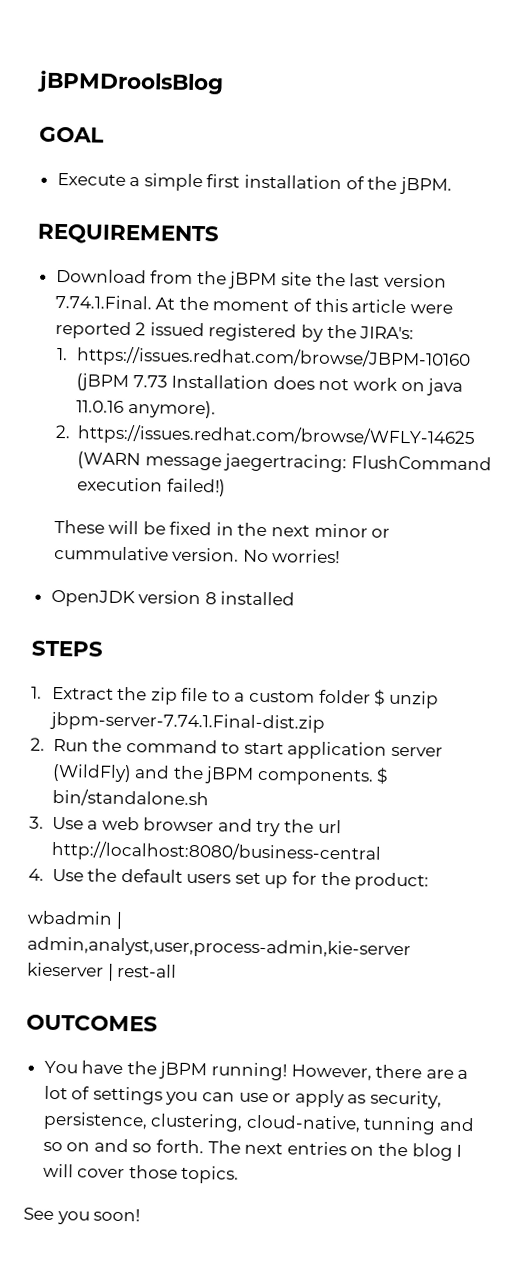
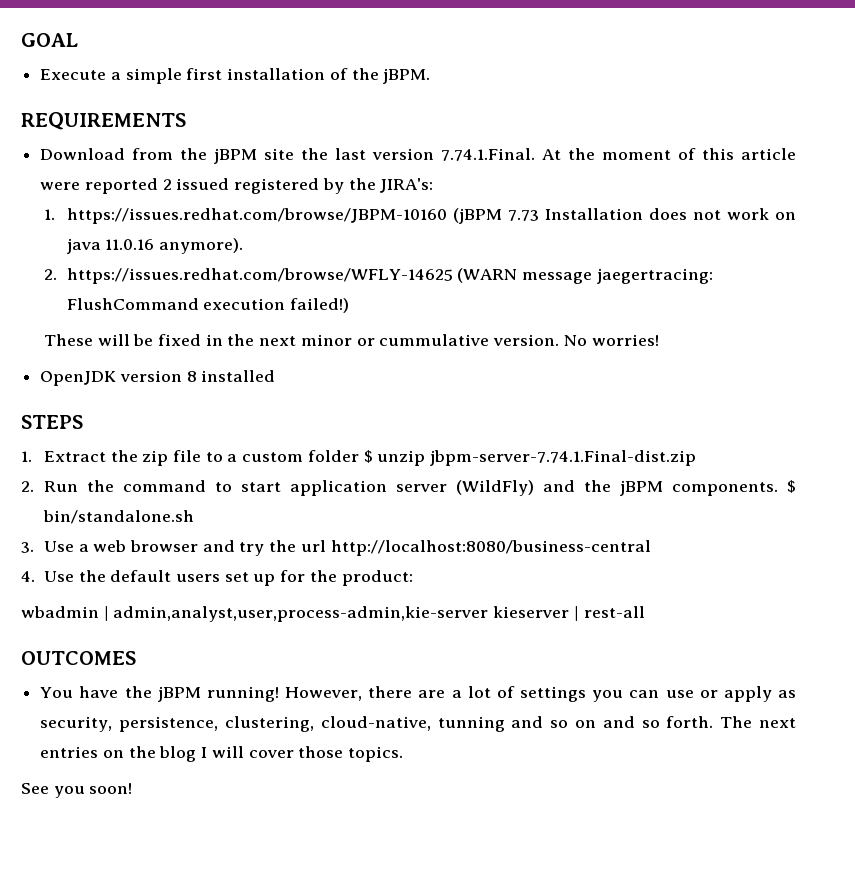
[37,70,224,95] jBPMDroolsBlog // -> (21, 40) none

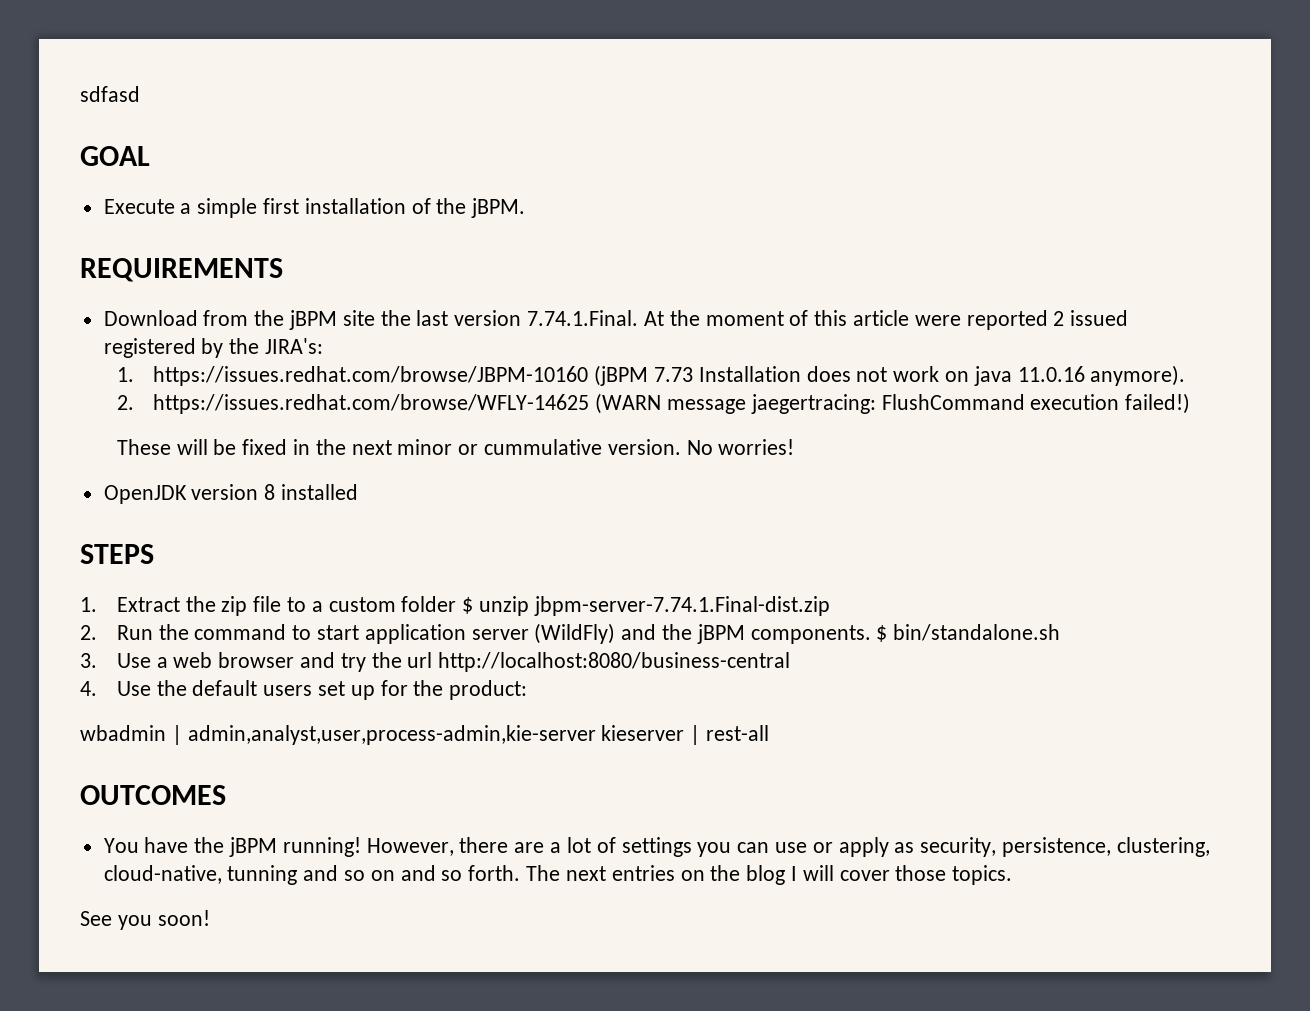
(21, 40) none -> [80,86,140,102] sdfasd //

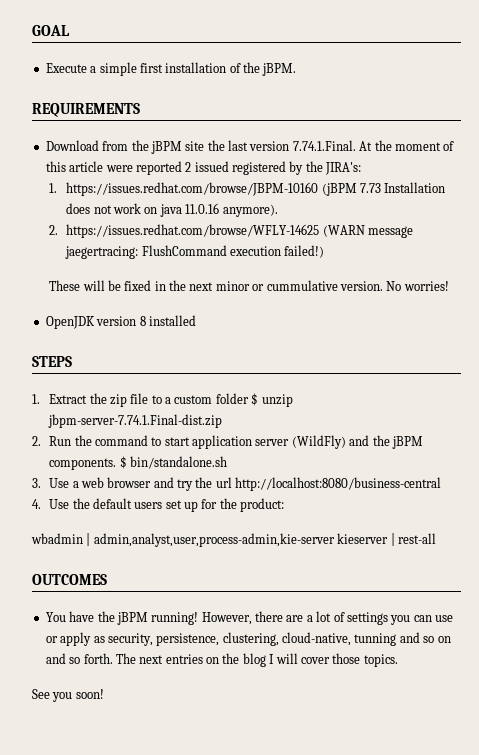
[80,86,140,102] sdfasd // -> (32, 30) none

